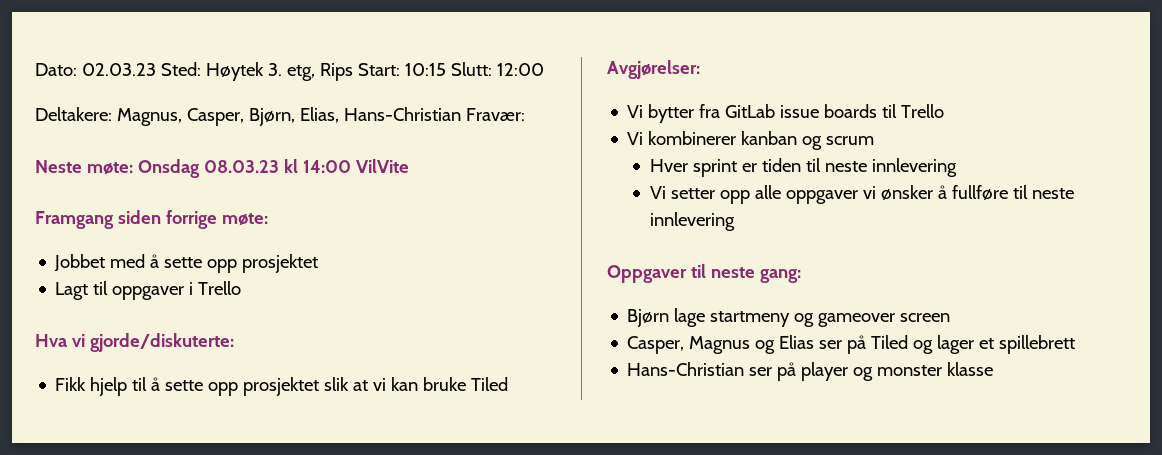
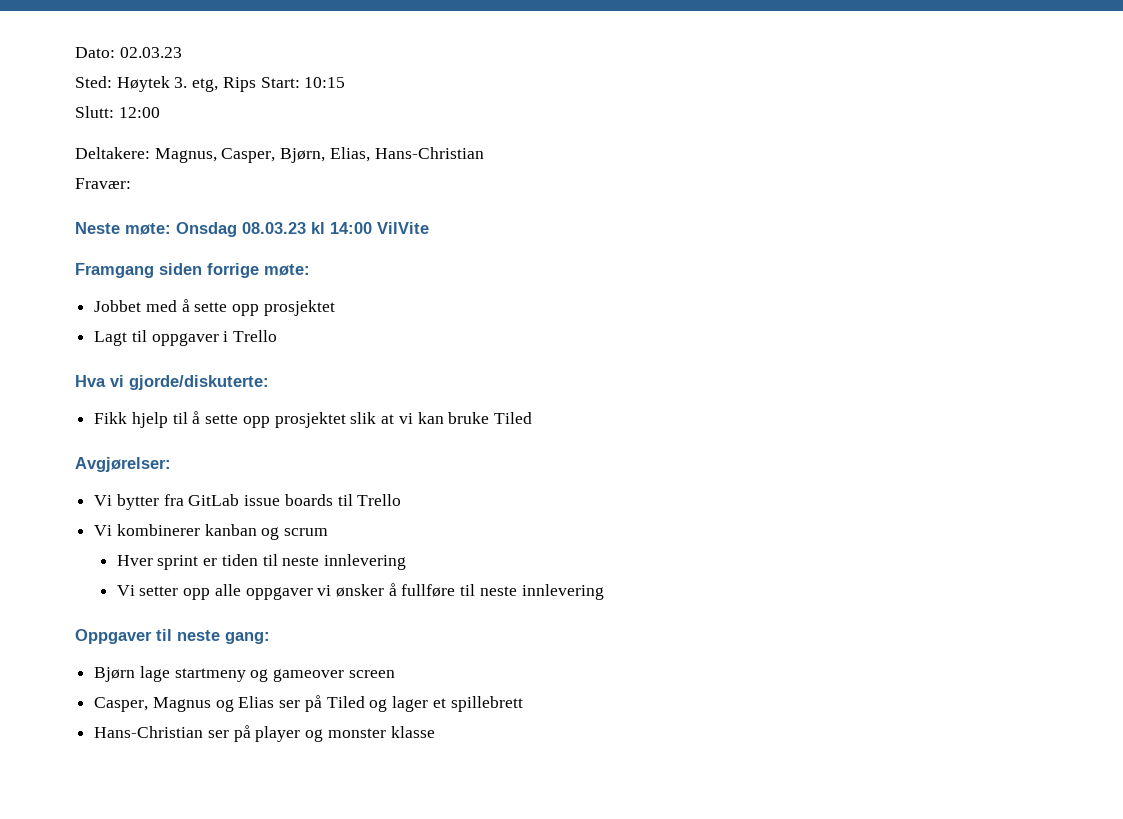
(156, 69) none -> (182, 52) //
(446, 69) none -> (346, 82) //
(461, 114) none -> (484, 153) //

